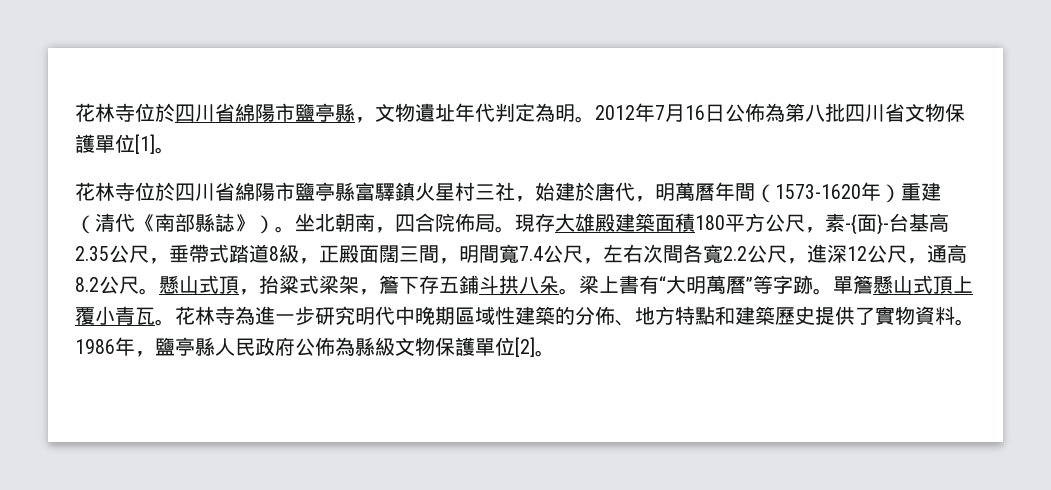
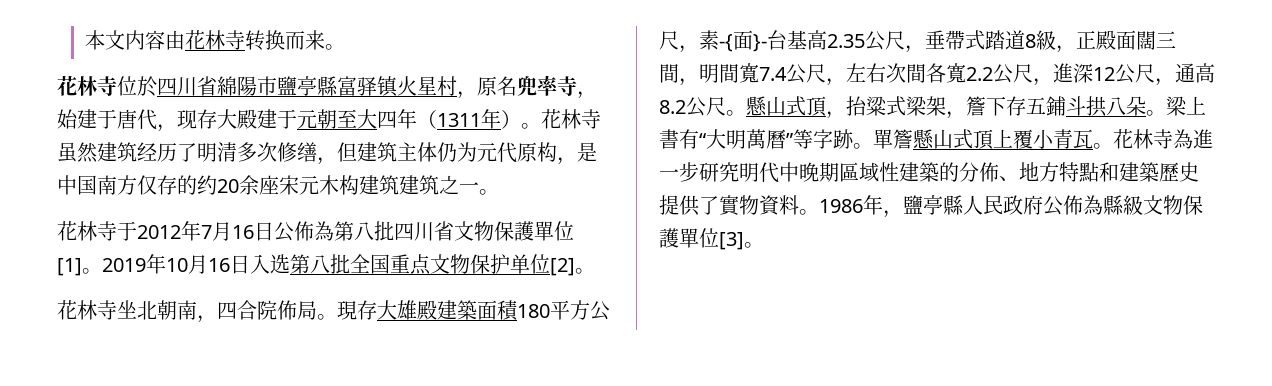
[75,103,595,123] 花林寺位於四川省綿陽市鹽亭縣，文物遺址年代判定為明。 -> [85,30,346,51] [57,75,597,99] [57,109,601,132] [57,142,597,165] [57,175,499,195] [57,221,137,241] 本文内容由花林寺转换而来。 // 花林寺位於四川省綿陽市鹽亭縣富驿镇火星村，原名兜率寺，始建于唐代，现存大殿建于元朝至大四年（1311年）。花林寺虽然建筑经历了明清多次修缮，但建筑主体仍为元代原构，是中国南方仅存的约20余座宋元木构建筑建筑之一。 // 花林寺于
[75,182,941,203] [75,213,295,234] // 花林寺位於四川省綿陽市鹽亭縣富驛鎮火星村三社，始建於唐代，明萬曆年間（1573-1620年）重建（清代《南部縣誌》）。 -> [102,254,595,276] [57,300,117,320] 2019年10月16日入选第八批全国重点文物保护单位[2]。 // 花林寺
[515,337,535,357] [2] -> [719,232,744,250] [3]

